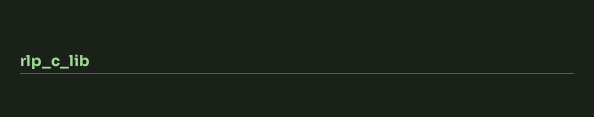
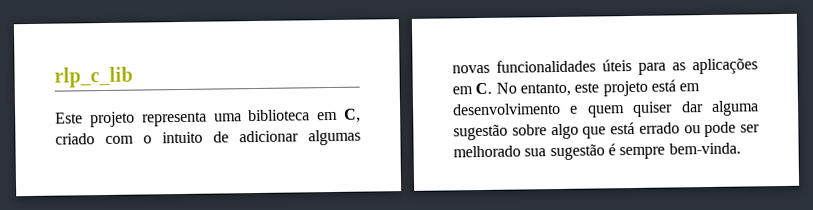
(90, 61) none -> [55,108,361,128] [55,129,361,146] [452,58,758,75] [452,79,701,97] [452,100,759,118] [453,121,760,141] [453,142,741,161] // Este projeto representa uma biblioteca em C, criado com o intuito de adicionar algumas novas funcionalidades úteis para as aplicações em C. No entanto, este projeto está em desenvolvimento e quem quiser dar alguma sugestão sobre algo que está errado ou pode ser melhorado sua sugestão é sempre bem-vinda.

